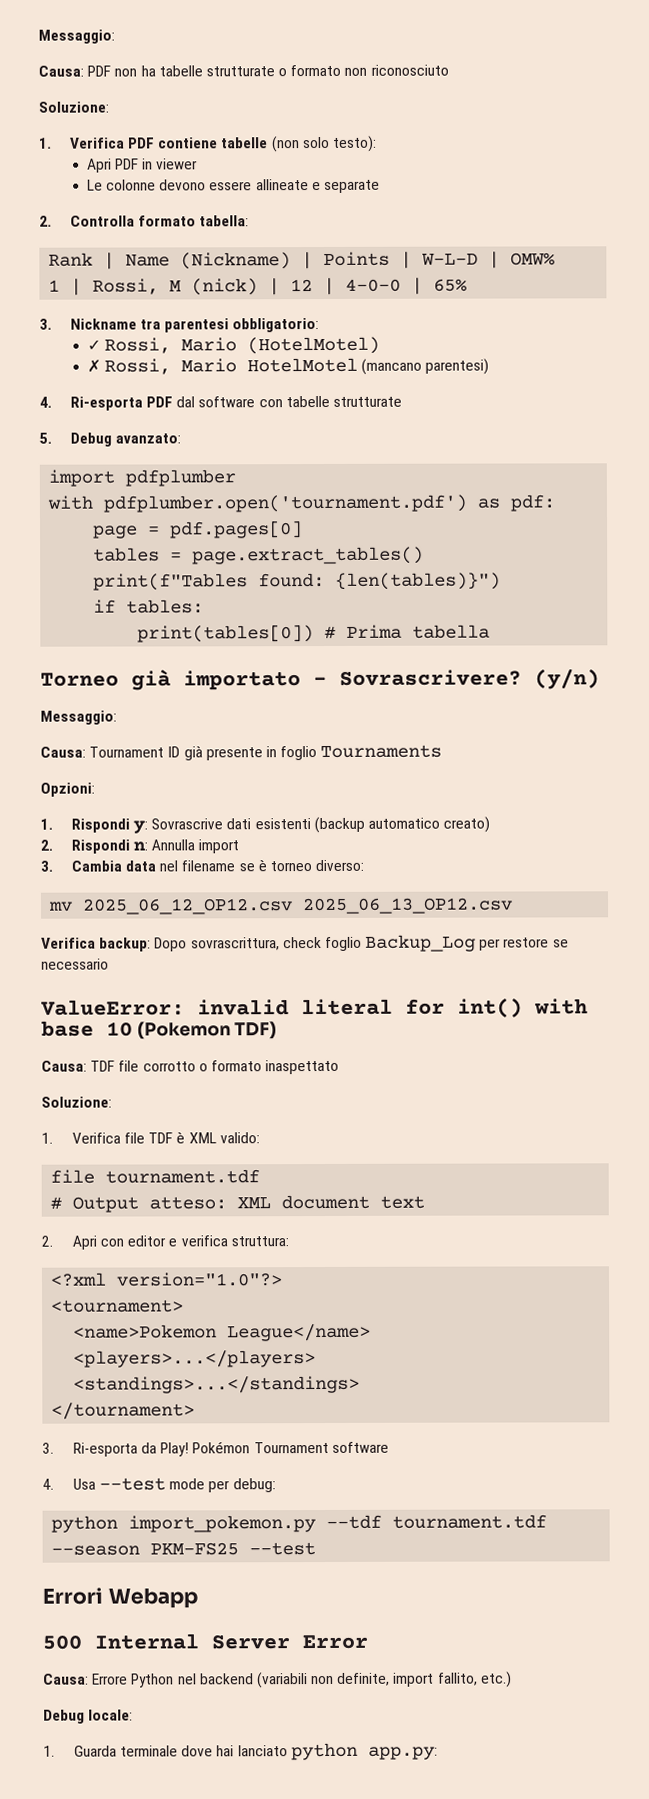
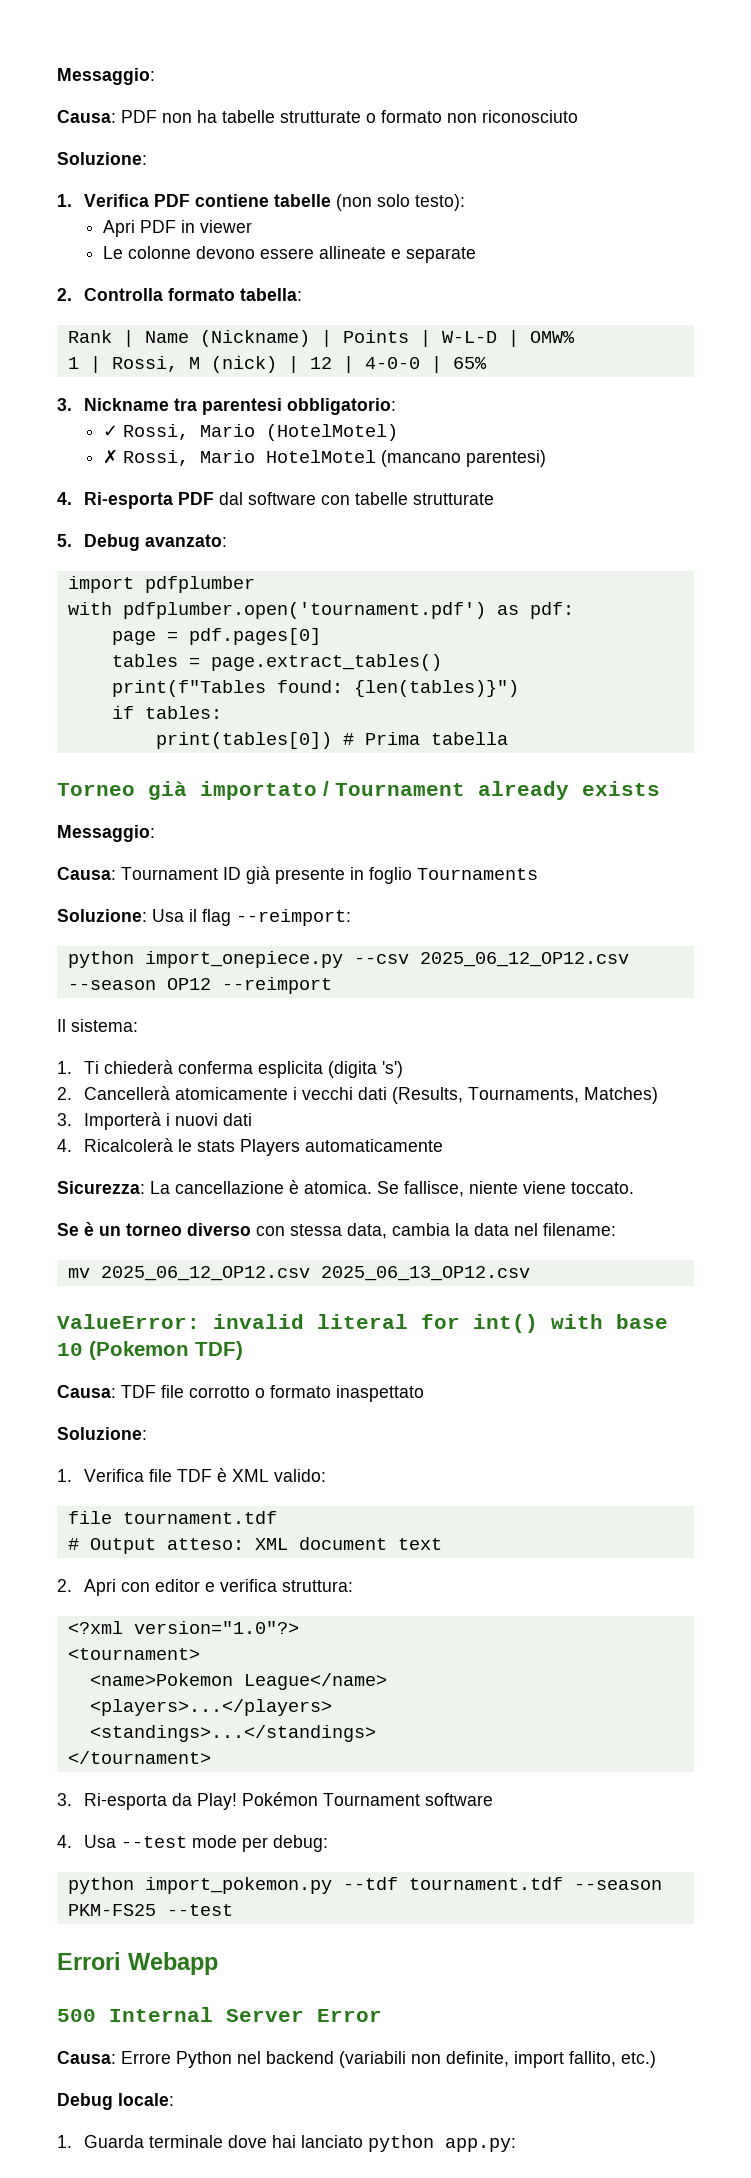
[313,668,600,690] - Sovrascrivere? (y/n) -> [323,781,660,800] / Tournament already exists
[40,782,95,797] [40,816,491,834] [40,839,240,854] [40,859,365,872] [49,897,514,915] [41,934,569,952] [41,958,109,970] Opzioni: // 1. Rispondi y: Sovrascrive dati esistenti (backup automatico creato) // 2. Rispondi n: Annulla import // 3. Cambia data nel filename se è torneo diverso: // mv 2025_06_12_OP12.csv 2025_06_13_OP12.csv // Verifica backup: Dopo sovrascrittura, check foglio Backup_Log per restore se necessario -> [57,909,351,926] [67,951,629,968] [67,977,332,994] [57,1019,138,1032] [57,1060,403,1078] [57,1086,658,1104] [57,1112,252,1130] [57,1138,443,1156] [57,1180,634,1197] [57,1222,616,1239] [67,1266,530,1281] Soluzione: Usa il flag --reimport: // python import_onepiece.py --csv 2025_06_12_OP12.csv --season OP12 --reimport // Il sistema: // 1. Ti chiederà conferma esplicita (digita 's') // 2. Cancellerà atomicamente i vecchi dati (Results, Tournaments, Matches) // 3. Importerà i nuovi dati // 4. Ricalcolerà le stats Players automaticamente // Sicurezza: La cancellazione è atomica. Se fallisce, niente viene toccato. // Se è un torneo diverso con stessa data, cambia la data nel filename: // mv 2025_06_12_OP12.csv 2025_06_13_OP12.csv

